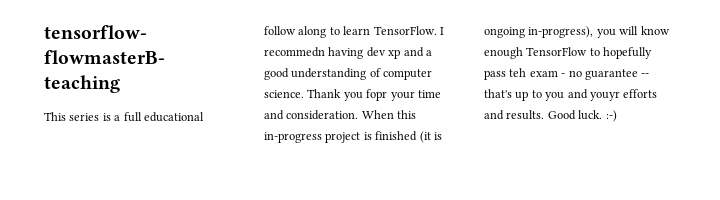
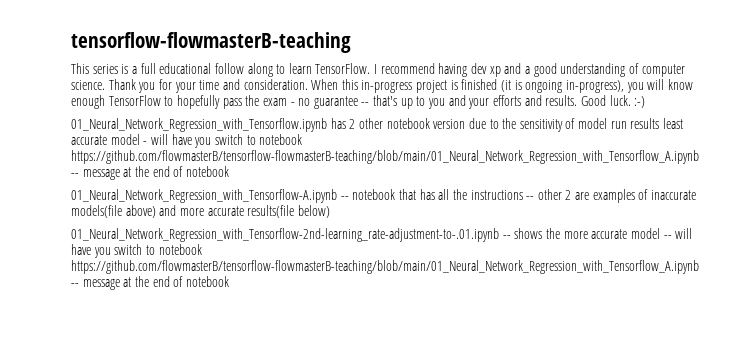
[264,47,325,57] recommedn -> [380,63,435,74] recommend
[366,89,388,101] fopr -> [158,79,172,90] for
[509,68,527,77] teh -> [245,95,260,106] the
[589,91,620,101] youyr -> [468,98,490,109] your
(617, 116) none -> [71,118,684,132] [71,134,303,148] [71,150,699,164] [71,166,229,180] [71,189,697,203] [71,205,330,218] [71,228,693,242] [71,244,202,258] [71,260,699,274] [71,276,229,290] // 01_Neural_Network_Regression_with_Tensorflow.ipynb has 2 other notebook version due to the sensitivity of model run results least accurate model - will have you switch to notebook https://github.com/flowmasterB/tensorflow-flowmasterB-teaching/blob/main/01_Neural_Network_Regression_with_Tensorflow_A.ipynb -- message at the end of notebook // 01_Neural_Network_Regression_with_Tensorflow-A.ipynb -- notebook that has all the instructions -- other 2 are examples of inaccurate models(file above) and more accurate results(file below) // 01_Neural_Network_Regression_with_Tensorflow-2nd-learning_rate-adjustment-to-.01.ipynb -- shows the more accurate model -- will have you switch to notebook https://github.com/flowmasterB/tensorflow-flowmasterB-teaching/blob/main/01_Neural_Network_Regression_with_Tensorflow_A.ipynb -- message at the end of notebook

